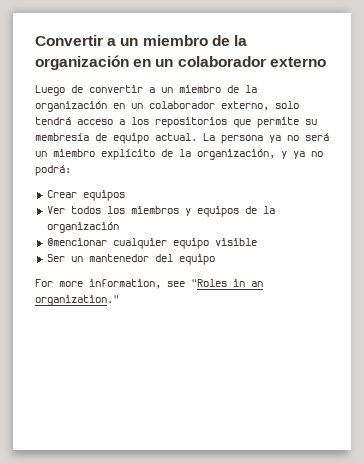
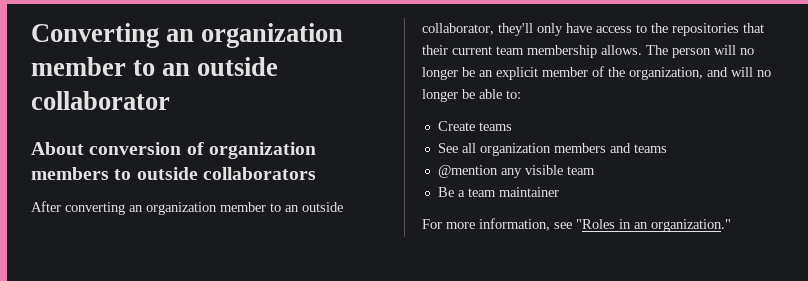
[35,35,247,46] [35,55,326,70] [35,85,257,96] [35,101,299,112] [35,117,317,128] [35,133,329,144] [35,149,323,160] [35,165,71,176] [46,190,125,201] [46,206,275,217] [46,222,119,233] [46,238,257,249] [46,254,215,265] Convertir a un miembro de la organización en un colaborador externo // Luego de convertir a un miembro de la organización en un colaborador externo, solo tendrá acceso a los repositorios que permite su membresía de equipo actual. La persona ya no será un miembro explícito de la organización, y ya no podrá: // Crear equipos // Ver todos los miembros y equipos de la organización // @mencionar cualquier equipo visible // Ser un mantenedor del equipo -> [31,23,344,48] [31,57,279,76] [31,91,170,110] [31,142,316,159] [31,167,316,180] [31,201,343,215] [422,23,764,36] [422,45,754,58] [422,66,771,80] [422,89,521,102] [437,121,512,131] [437,143,667,156] [437,165,595,178] [437,187,559,197] Converting an organization member to an outside collaborator // About conversion of organization members to outside collaborators // After converting an organization member to an outside collaborator, they'll only have access to the repositories that their current team membership allows. The person will no longer be an explicit member of the organization, and will no longer be able to: // Create teams // See all organization members and teams // @mention any visible team // Be a team maintainer

